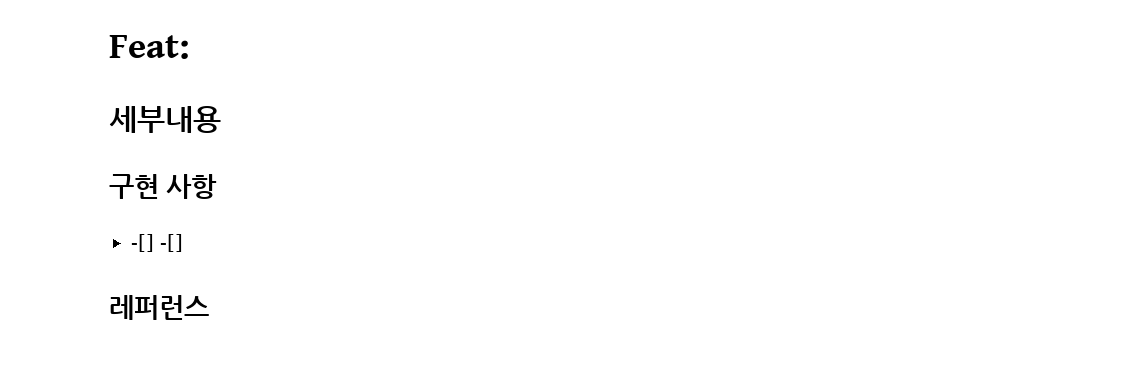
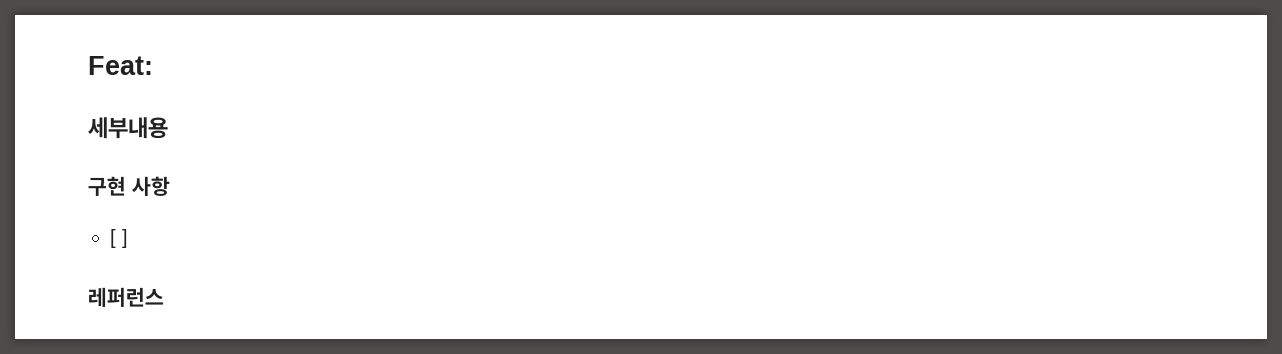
[131,234,183,252] -[] -[] -> [110,229,128,248] [ ]

